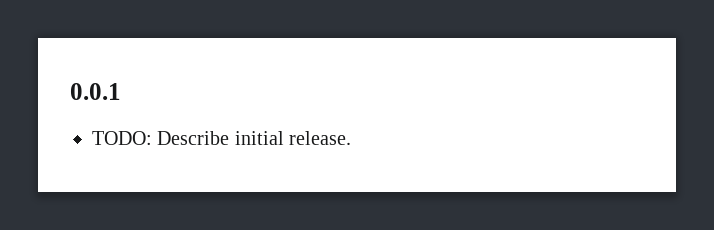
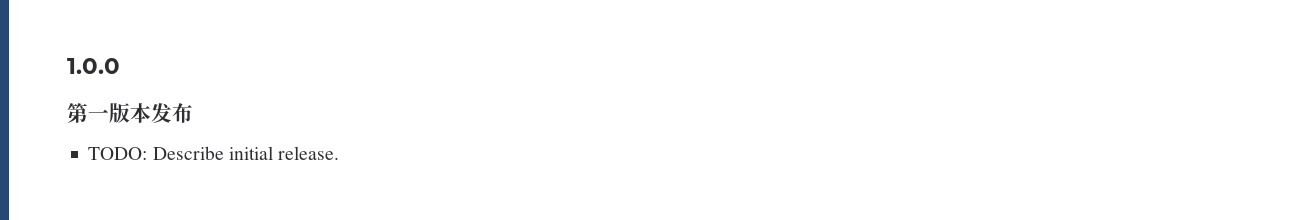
[70,83,121,100] 0.0.1 -> [67,58,120,74] [67,103,193,123] 1.0.0 // 第一版本发布

